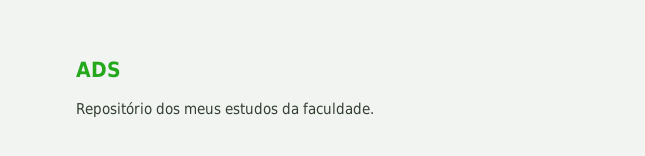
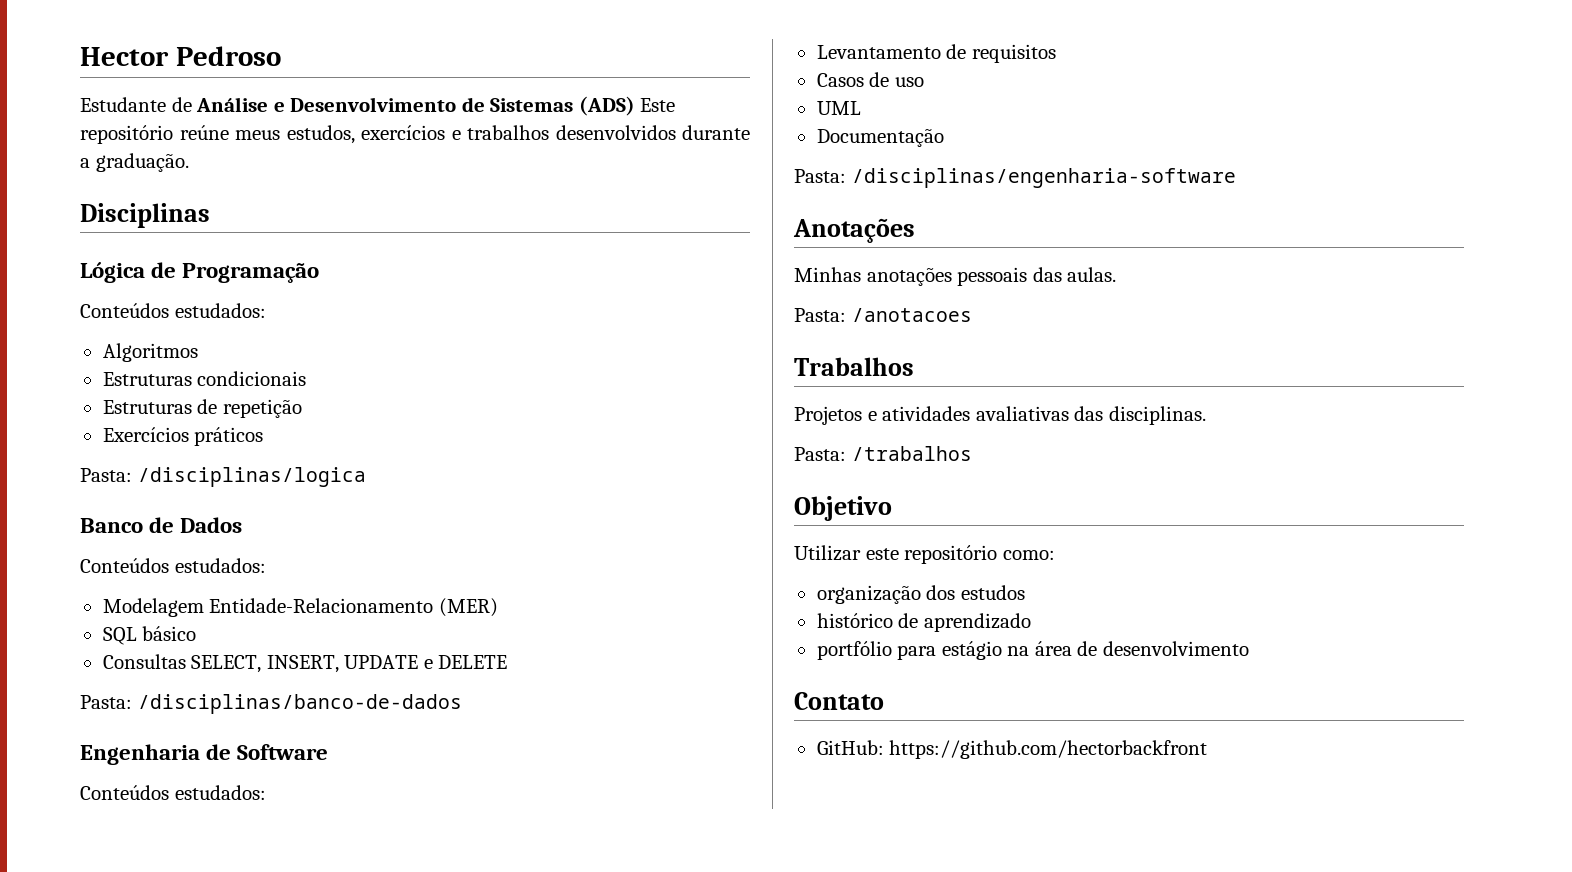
[76,61,121,78] [76,102,374,118] ADS // Repositório dos meus estudos da faculdade. -> [80,46,281,66] [80,96,676,116] [80,125,750,144] [80,153,189,172] [80,203,210,228] [80,262,320,283] [80,303,266,318] [102,343,198,362] [102,371,307,386] [102,399,302,418] [102,427,264,446] [80,467,366,487] [80,517,243,533] [80,558,266,573] [102,598,498,617] [102,626,197,645] [102,654,508,673] [80,694,462,714] [80,744,329,765] [80,785,266,800] [816,44,1056,63] [816,72,924,87] [816,101,861,115] [816,128,944,147] [794,168,1236,188] [793,218,915,243] [794,267,1117,286] [794,308,972,322] [794,357,914,376] [794,406,1206,425] [794,446,972,461] [794,496,892,521] [794,545,1055,564] [816,585,1025,604] [816,613,1031,632] [816,641,1249,660] [794,692,884,710] [816,740,1208,759] Hector Pedroso // Estudante de Análise e Desenvolvimento de Sistemas (ADS) Este repositório reúne meus estudos, exercícios e trabalhos desenvolvidos durante a graduação. // Disciplinas // Lógica de Programação // Conteúdos estudados: // Algoritmos // Estruturas condicionais // Estruturas de repetição // Exercícios práticos // Pasta: /disciplinas/logica // Banco de Dados // Conteúdos estudados: // Modelagem Entidade-Relacionamento (MER) // SQL básico // Consultas SELECT, INSERT, UPDATE e DELETE // Pasta: /disciplinas/banco-de-dados // Engenharia de Software // Conteúdos estudados: // Levantamento de requisitos // Casos de uso // UML // Documentação // Pasta: /disciplinas/engenharia-software // Anotações // Minhas anotações pessoais das aulas. // Pasta: /anotacoes // Trabalhos // Projetos e atividades avaliativas das disciplinas. // Pasta: /trabalhos // Objetivo // Utilizar este repositório como: // organização dos estudos // histórico de aprendizado // portfólio para estágio na área de desenvolvimento // Contato // GitHub: https://github.com/hectorbackfront

